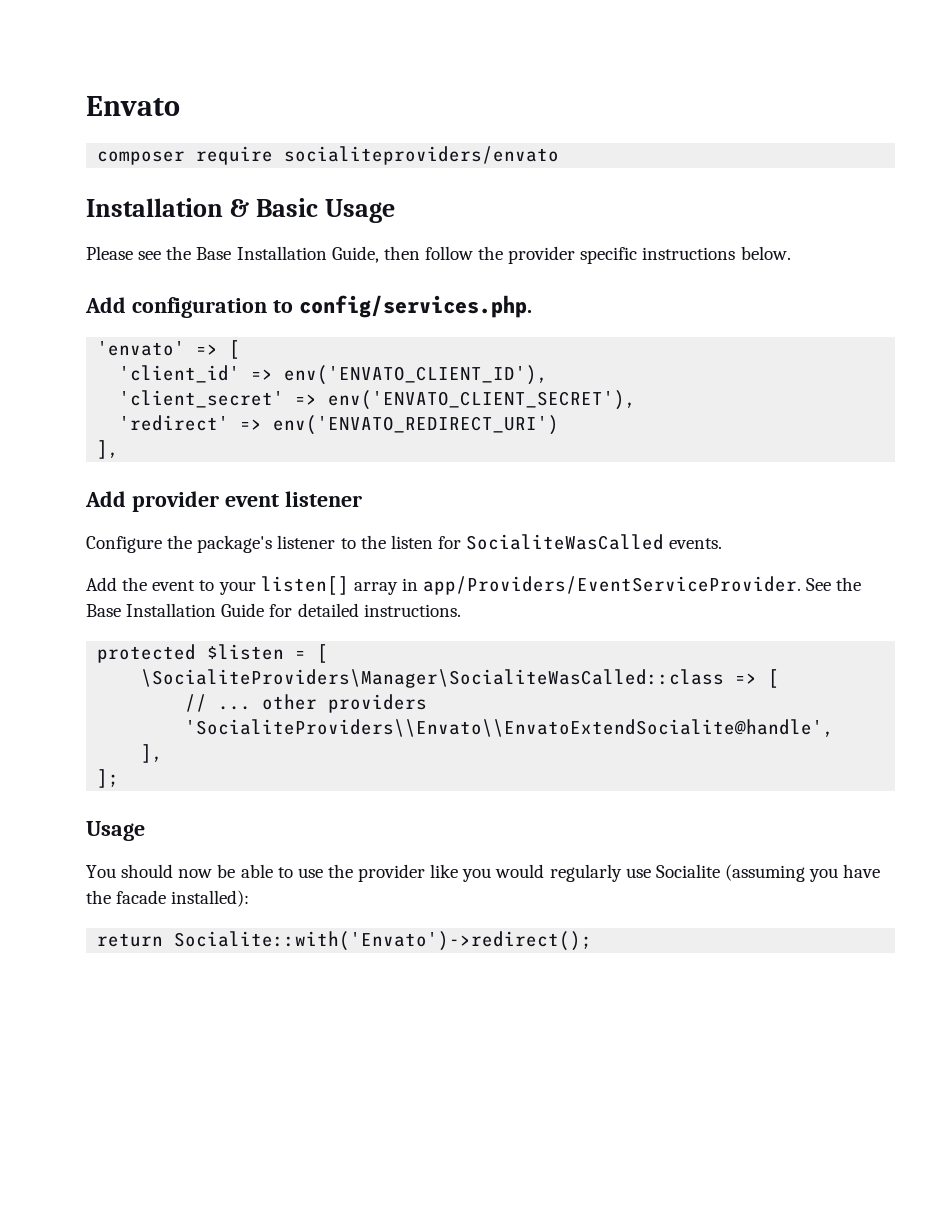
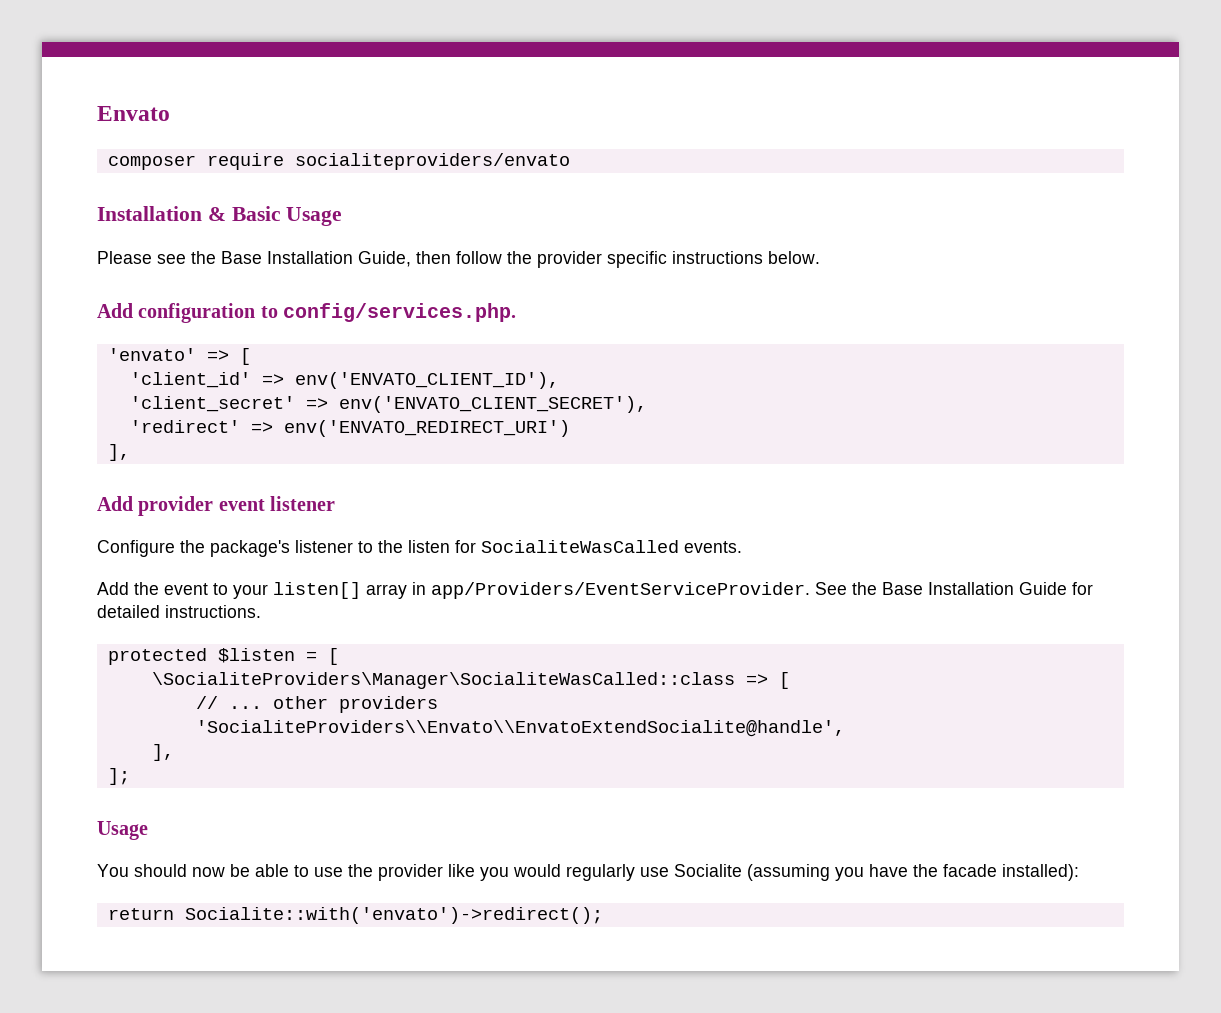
[174,931,593,951] Socialite::with('Envato')->redirect(); -> [184,907,603,924] Socialite::with('envato')->redirect();

